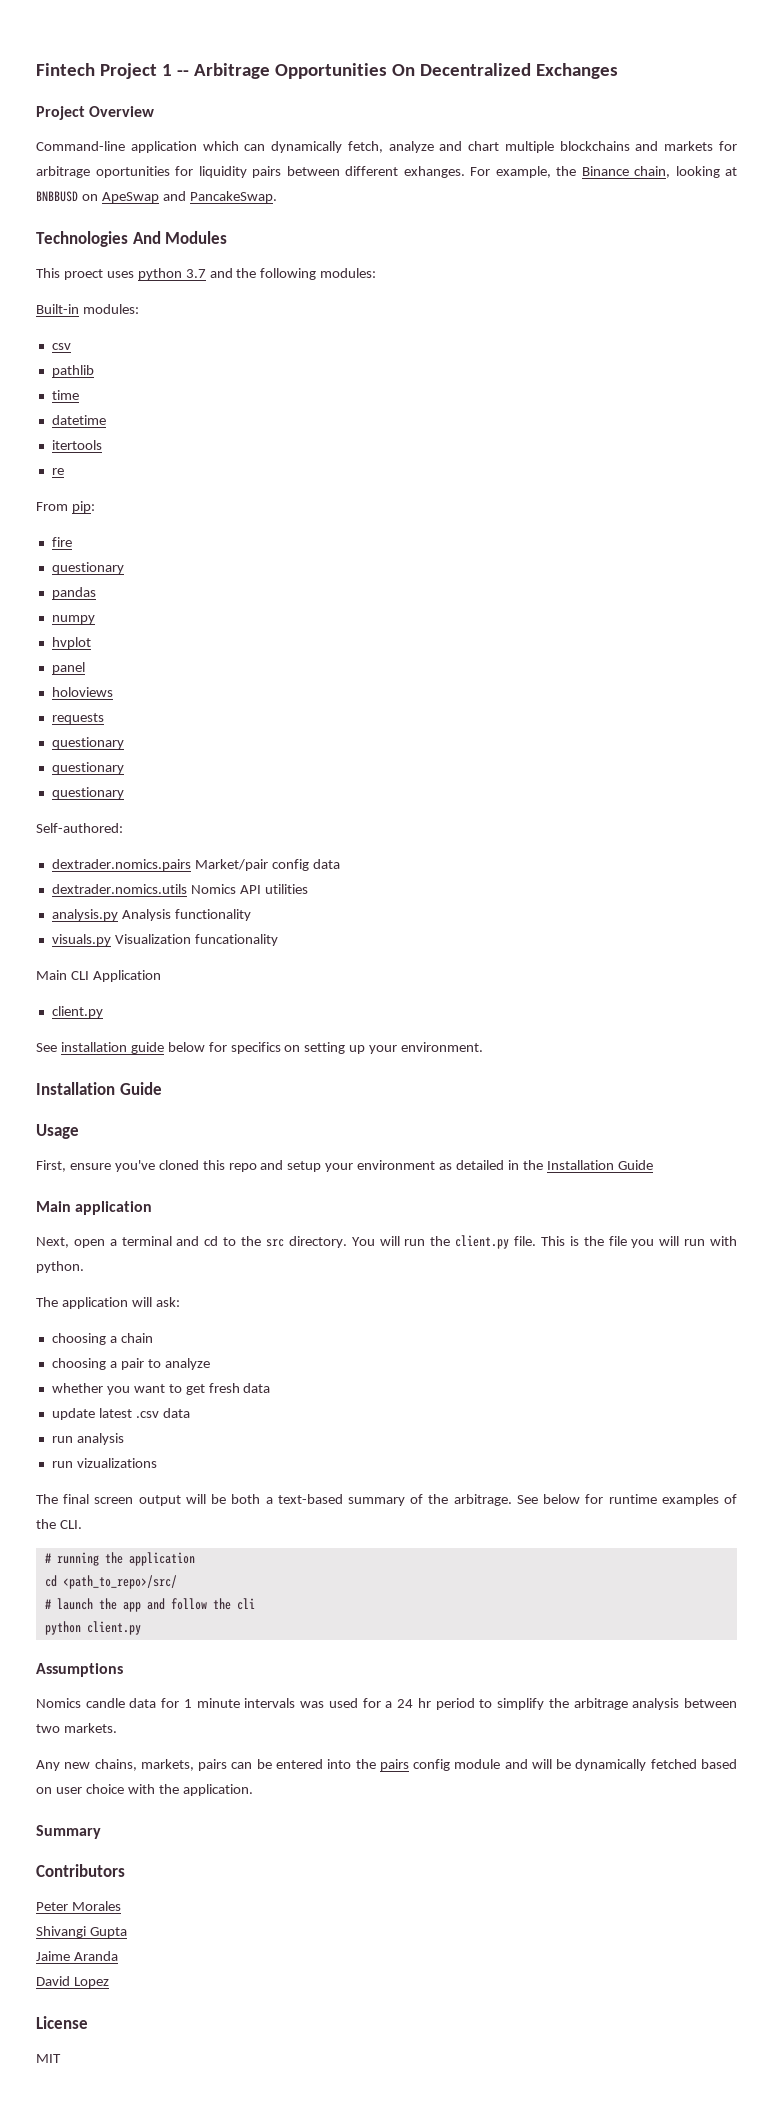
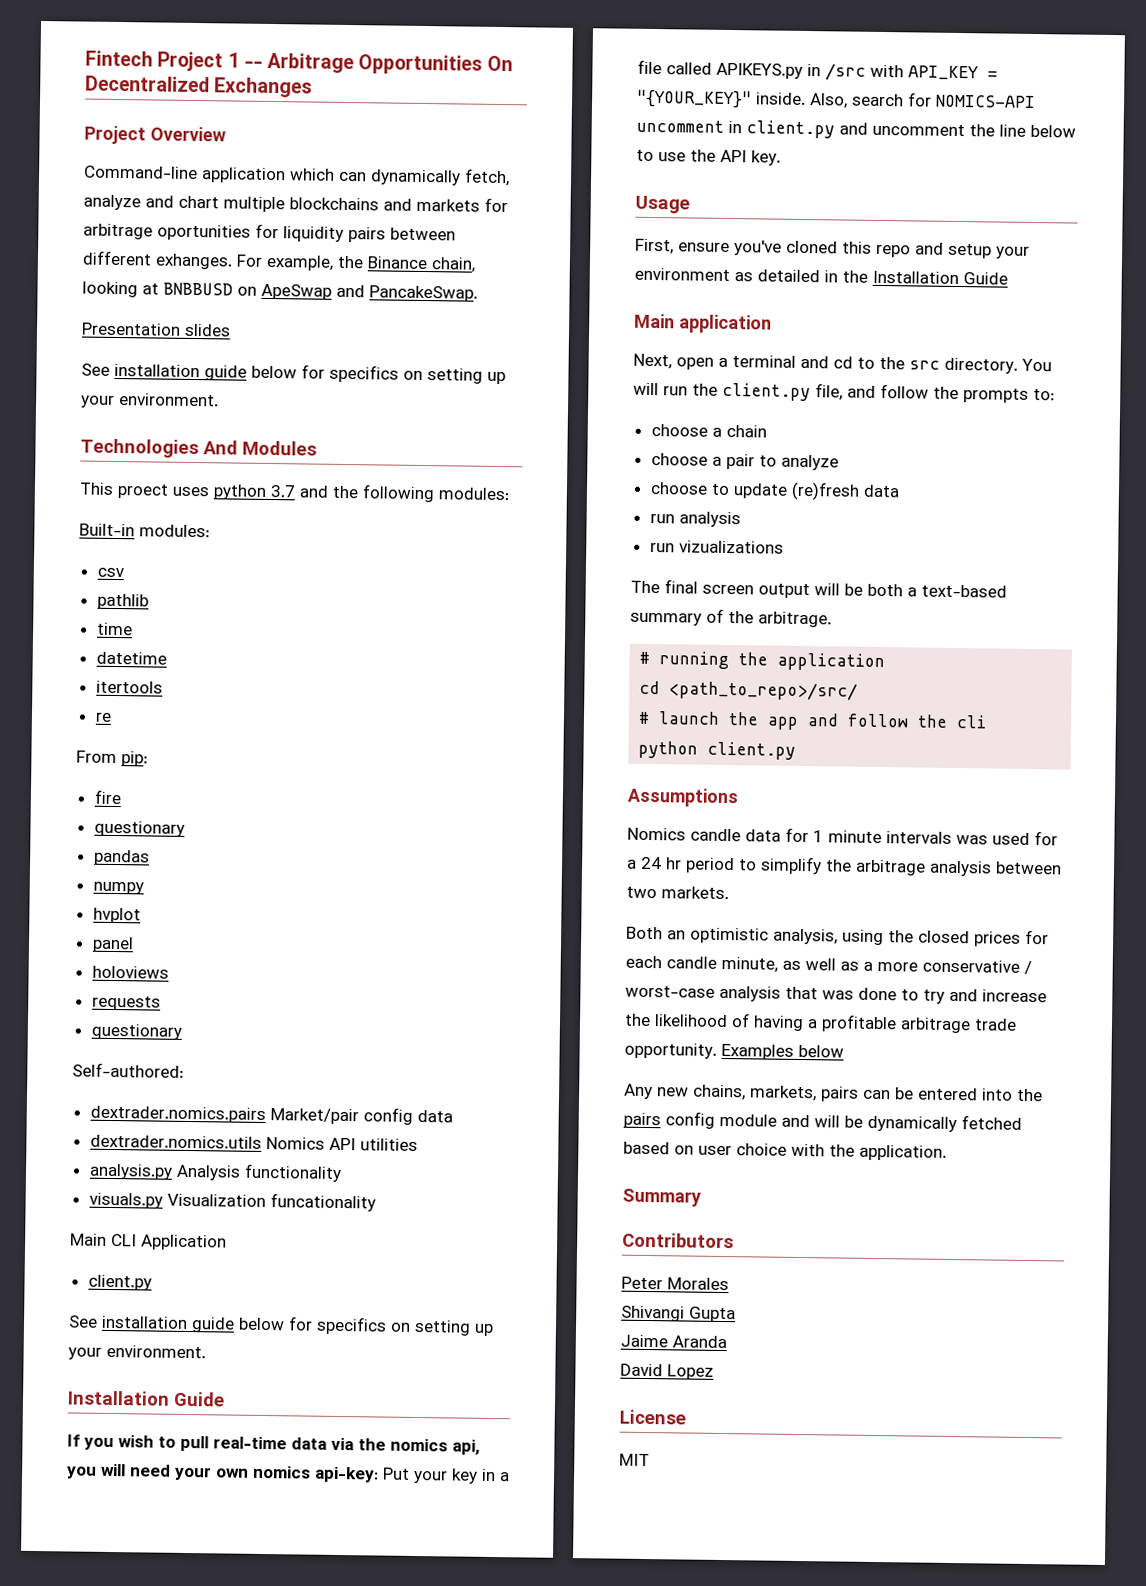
(277, 197) none -> [81,322,231,337] [81,363,506,385] [81,393,219,408] // Presentation slides // See installation guide below for specifics on setting up your environment.
[51,762,124,774] [51,787,124,799] // questionary // questionary -> (182, 1031) none
(162, 1088) none -> [67,1434,480,1455] [66,1463,510,1484] [637,59,998,81] [636,89,1036,109] [636,119,1076,139] [636,149,781,166] // If you wish to pull real-time data via the nomics api, you will need your own nomics api-key: Put your key in a file called APIKEYS.py in /src with API_KEY = "{YOUR_KEY}" inside. Also, search for NOMICS-API uncomment in client.py and uncomment the line below to use the API key.
[514,1236,737,1248] [36,1261,84,1273] [36,1297,180,1309] [51,1333,106,1345] file. This is the file you will run with python. // The application will ask: // choosing -> [815,383,1055,403] [650,423,708,437] file, and follow the prompts to: // choose
[51,1358,106,1370] choosing -> [650,452,708,466] choose
[51,1383,271,1395] [51,1408,159,1420] whether you want to get fresh data // update latest .csv -> [649,481,860,501] choose to update (re)fresh
[516,1494,737,1506] [36,1519,82,1529] See below for runtime examples of the CLI. -> (832, 619) none
(117, 1728) none -> [626,926,1049,947] [625,955,1032,975] [625,985,1047,1004] [624,1013,1017,1034] [624,1042,844,1060] // Both an optimistic analysis, using the closed prices for each candle minute, as well as a more conservative / worst-case analysis that was done to try and increase the likelihood of having a profitable arbitrage trade opportunity. Examples below

